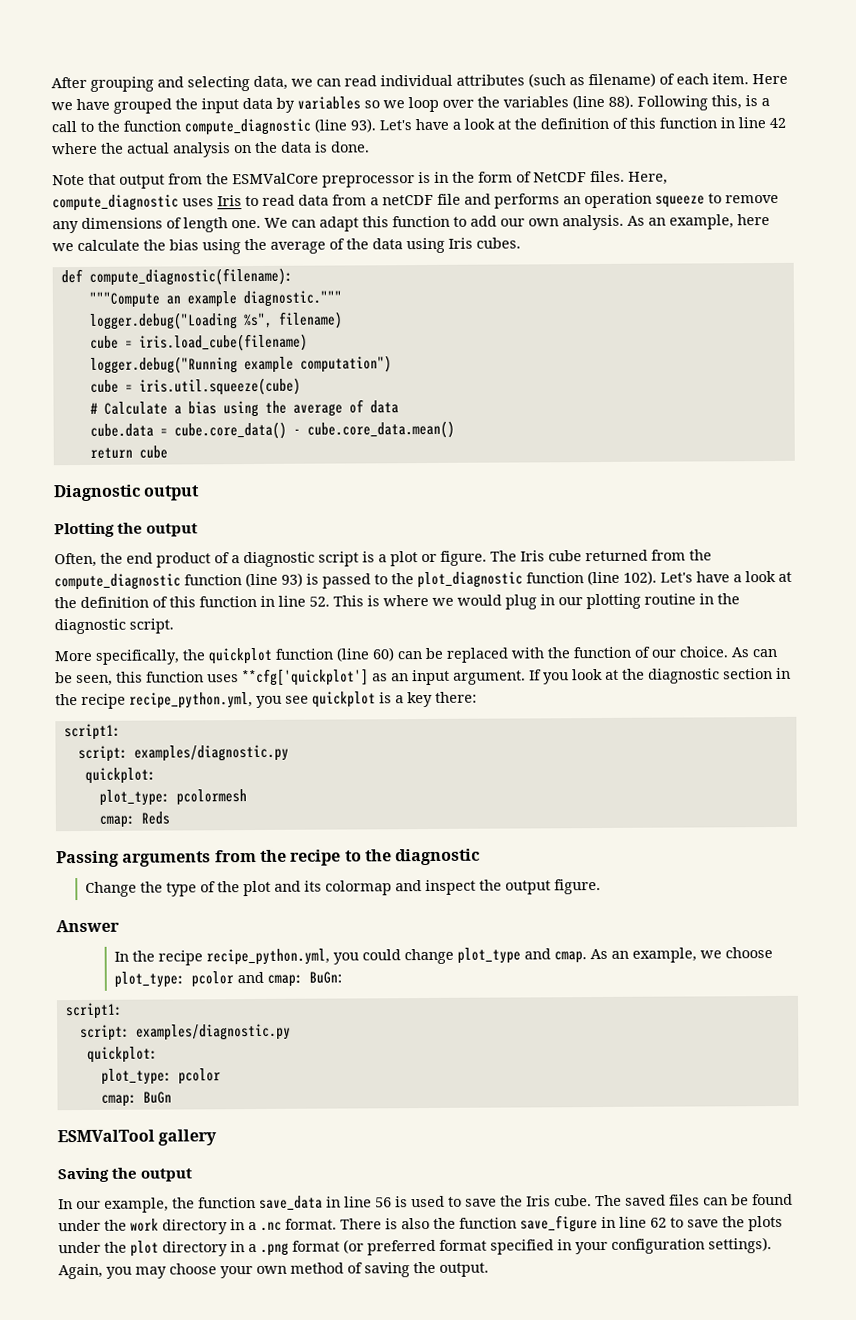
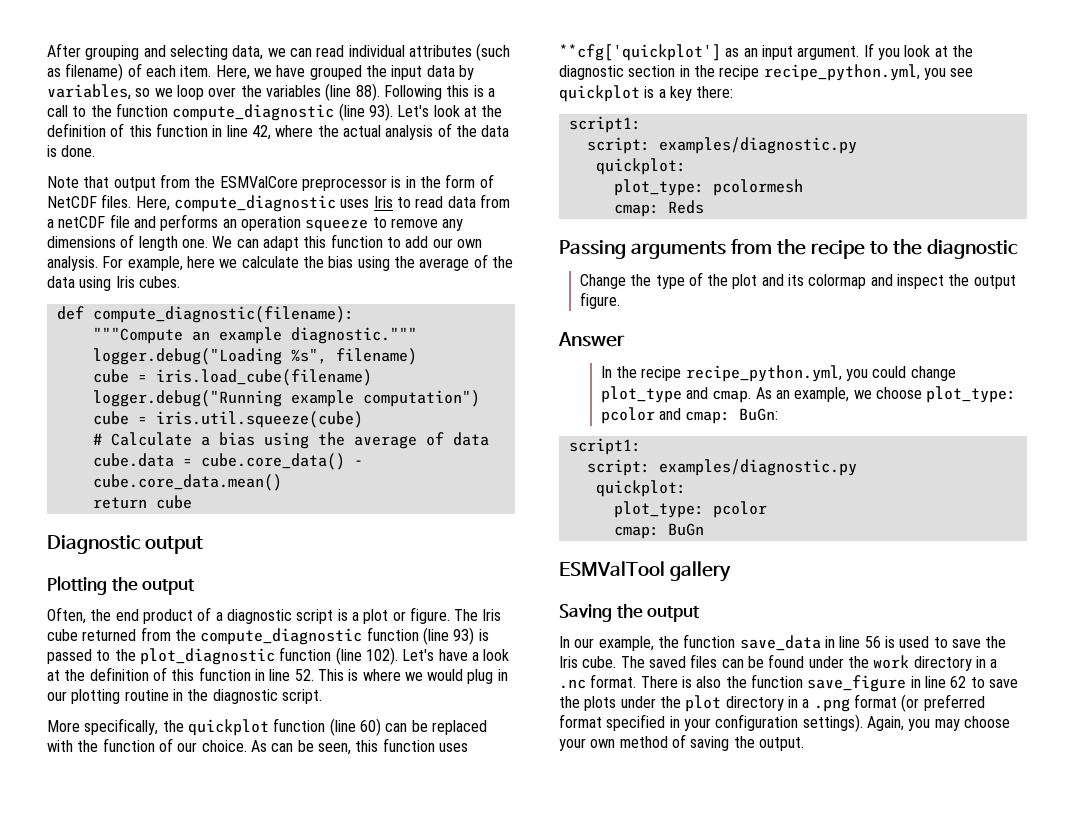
[752,73,788,85] Here -> [215,65,250,80] Here,
[297,96,361,110] variables -> [47,84,131,100] variables,
[711,95,742,110] this, -> [446,85,470,97] this
[415,117,786,131] have a look at the definition of this function in line 42 -> [433,105,503,117] [47,123,271,140] look at the definition of this function in line 42,
[234,145,252,154] on -> [437,123,452,137] of
[627,215,666,226] As an -> [102,256,124,268] For

